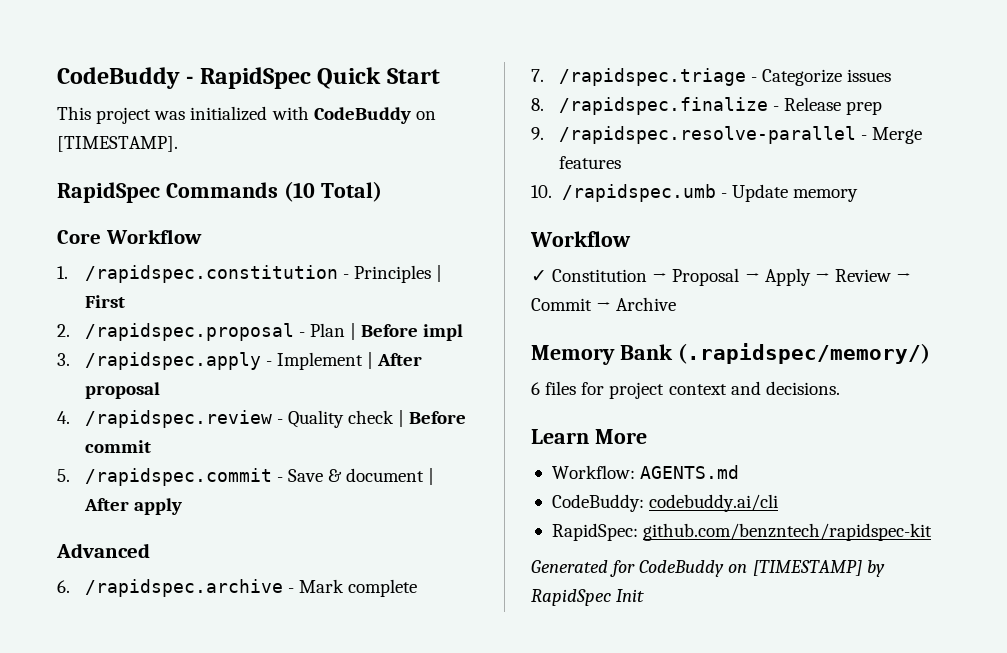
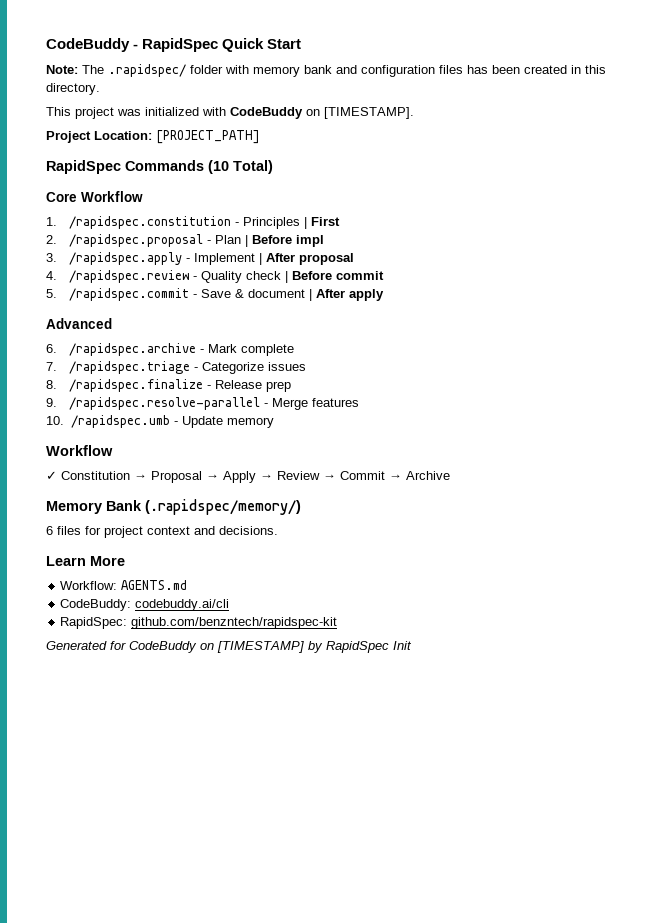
(440, 76) none -> [46,64,606,77] [46,83,100,95] // Note: The .rapidspec/ folder with memory bank and configuration files has been created in this directory.
(178, 144) none -> [46,130,260,144] // Project Location: [PROJECT_PATH]

